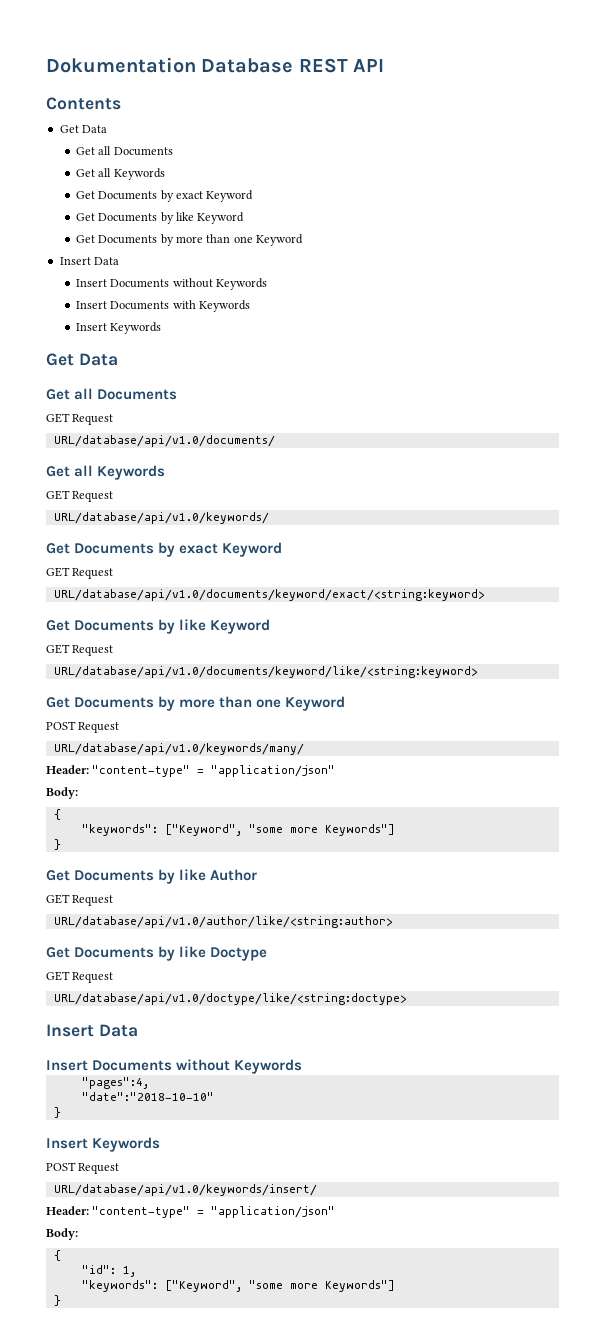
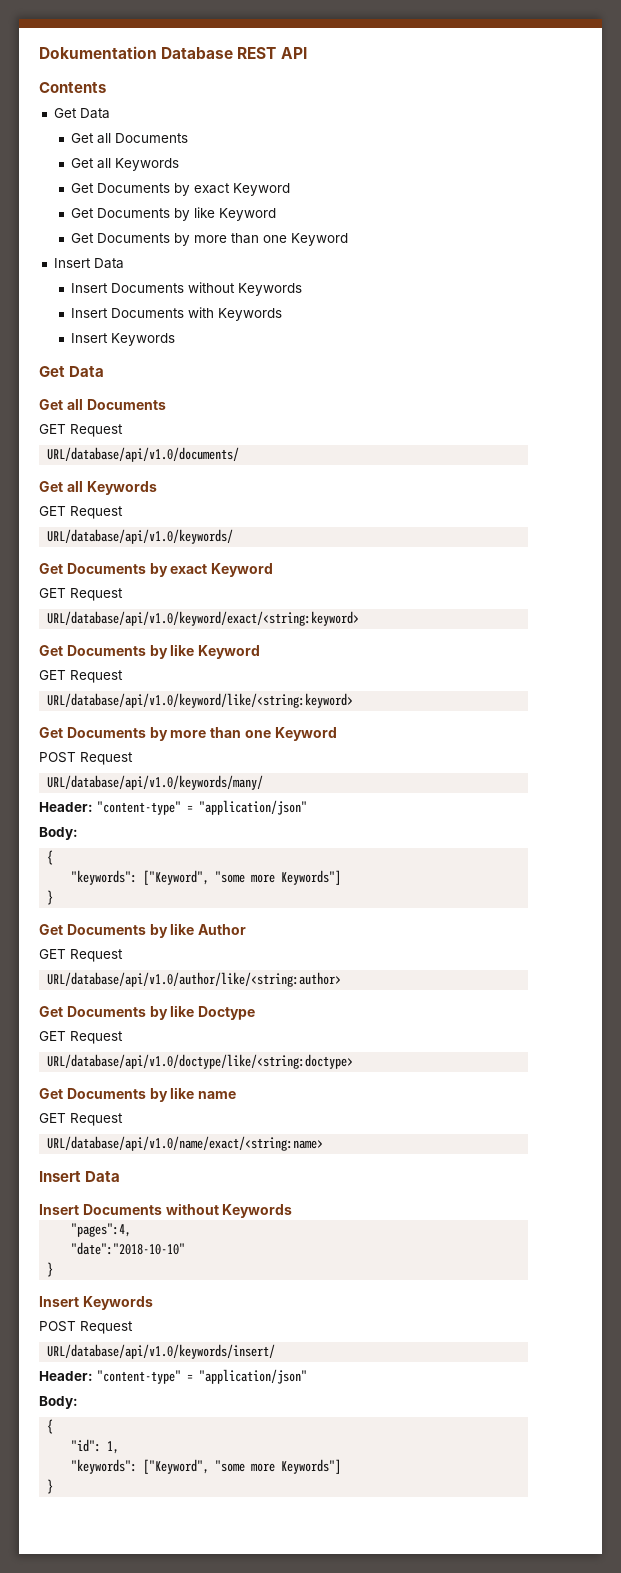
[53,589,485,601] URL/database/api/v1.0/documents/keyword/exact/<string:keyword> -> [47,611,360,626] URL/database/api/v1.0/keyword/exact/<string:keyword>
[53,666,478,678] URL/database/api/v1.0/documents/keyword/like/<string:keyword> -> [47,693,354,708] URL/database/api/v1.0/keyword/like/<string:keyword>
(407, 999) none -> [39,1087,237,1102] [39,1113,123,1126] [47,1136,324,1151] // Get Documents by like name // GET Request // URL/database/api/v1.0/name/exact/<string:name>

